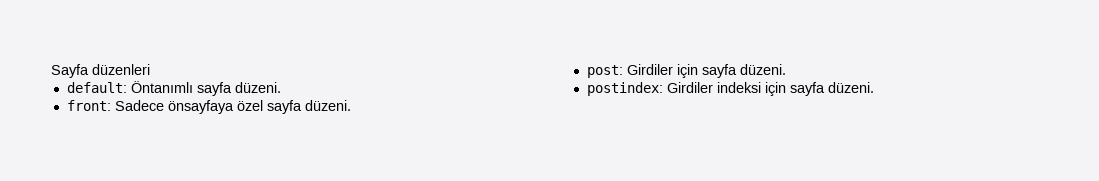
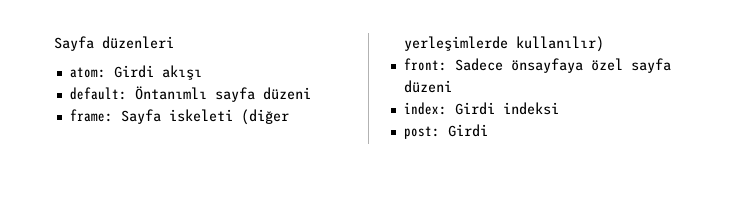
(150, 69) none -> [69,65,202,80] // atom: Girdi akışı
[234,82,281,93] düzeni. -> [262,87,311,100] [69,109,289,125] [403,36,604,52] düzeni // frame: Sayfa iskeleti (diğer yerleşimlerde kullanılır)
[304,100,351,111] [586,64,786,78] [586,82,874,96] düzeni. // post: Girdiler için sayfa düzeni. // postindex: Girdiler indeksi için sayfa düzeni. -> [403,80,452,93] [403,102,559,115] [403,124,488,139] düzeni // index: Girdi indeksi // post: Girdi

